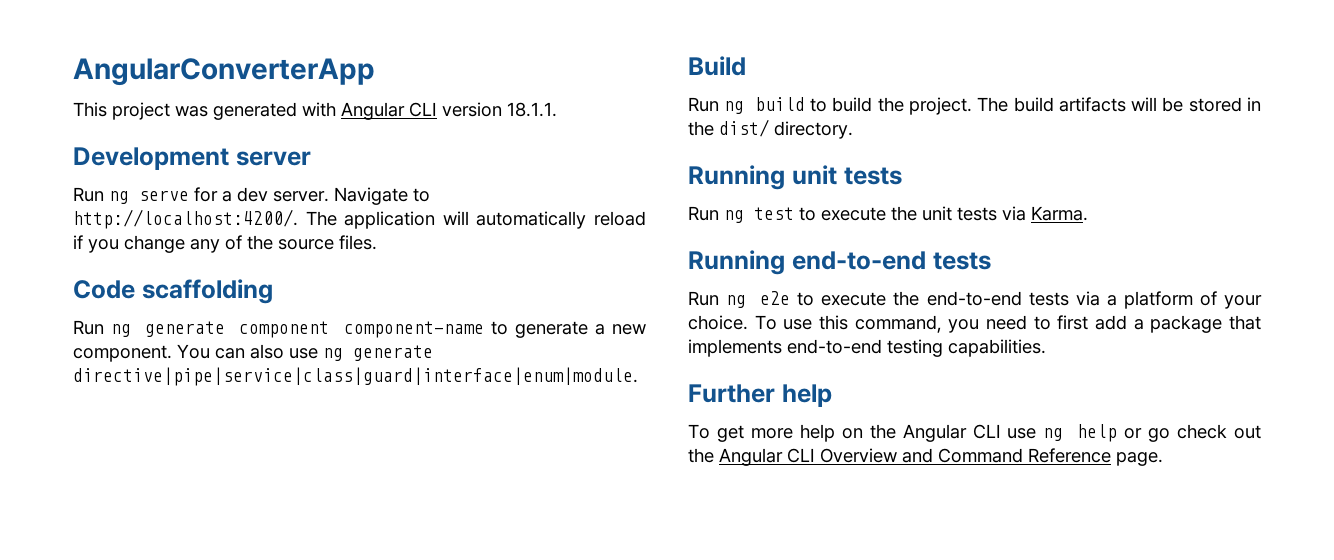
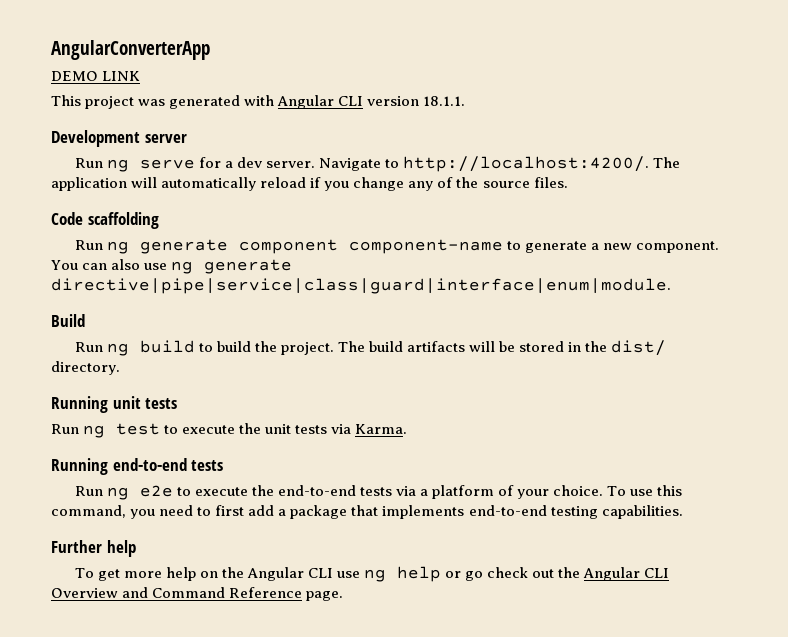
(375, 72) none -> [51,71,141,81] // DEMO LINK

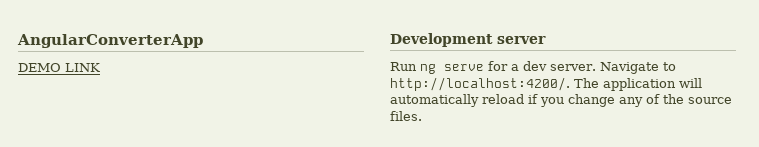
[51,95,466,109] // This project was generated with Angular CLI version 18.1.1. -> (100, 67) none
[51,212,159,229] [74,239,719,254] [51,259,293,274] [51,278,671,294] [51,314,85,327] [74,340,667,356] [51,361,120,375] [51,396,178,413] [51,423,408,438] [51,458,224,475] [74,485,683,500] [51,505,683,519] [51,540,136,557] [74,566,670,582] [51,587,344,601] // Code scaffolding // Run ng generate component component-name to generate a new component. You can also use ng generate directive|pipe|service|class|guard|interface|enum|module. // Build // Run ng build to build the project. The build artifacts will be stored in the dist/ directory. // Running unit tests // Run ng test to execute the unit tests via Karma. // Running end-to-end tests // Run ng e2e to execute the end-to-end tests via a platform of your choice. To use this command, you need to first add a package that implements end-to-end testing capabilities. // Further help // To get more help on the Angular CLI use ng help or go check out the Angular CLI Overview and Command Reference page. -> (422, 116) none

